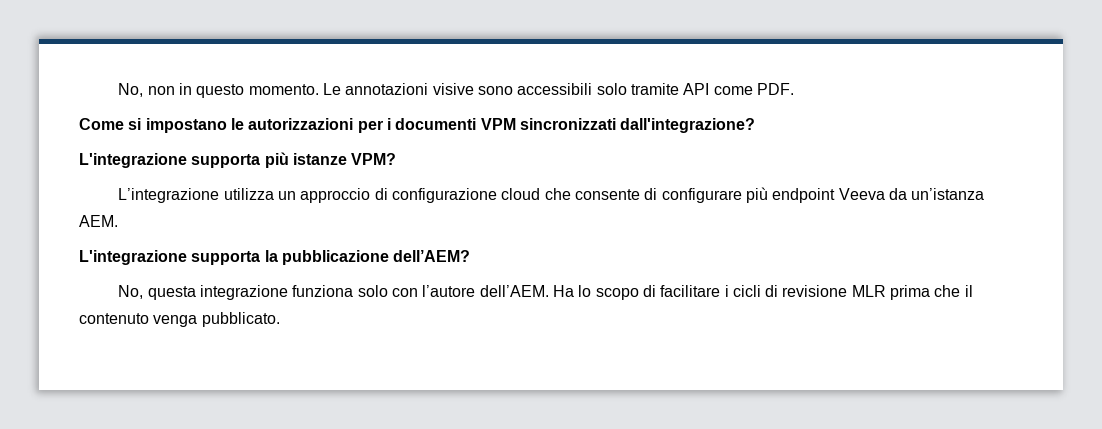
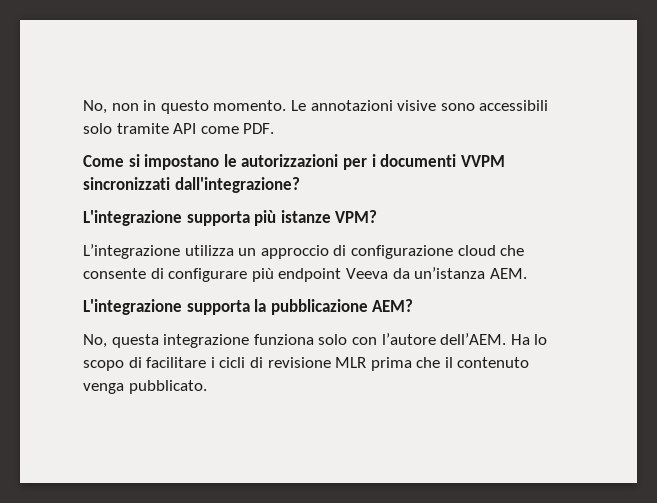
[480,118,516,130] VPM -> [460,155,505,167] VVPM
[393,250,471,262] dell’AEM? -> [372,299,414,312] AEM?

